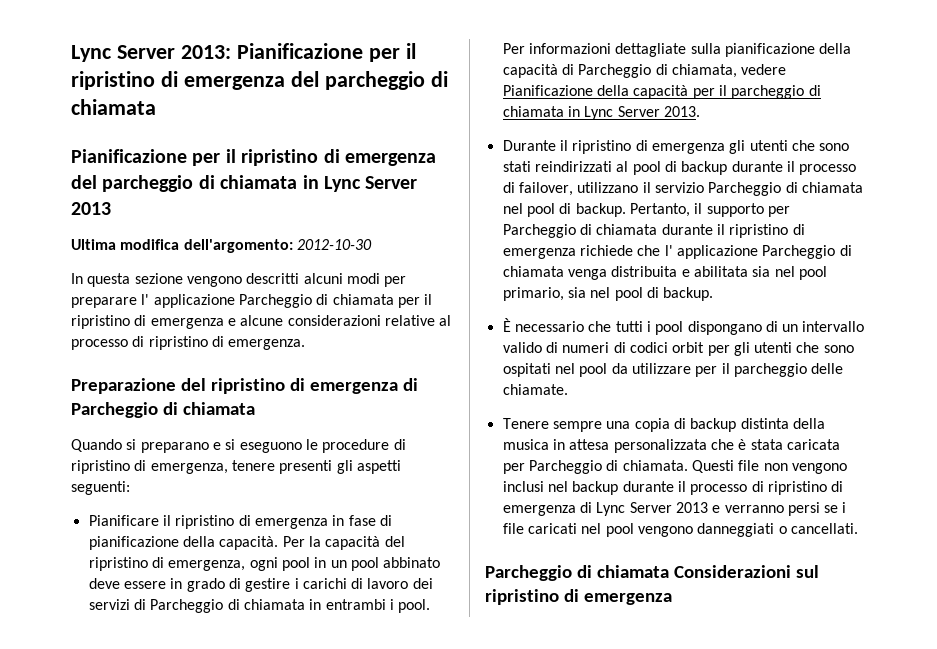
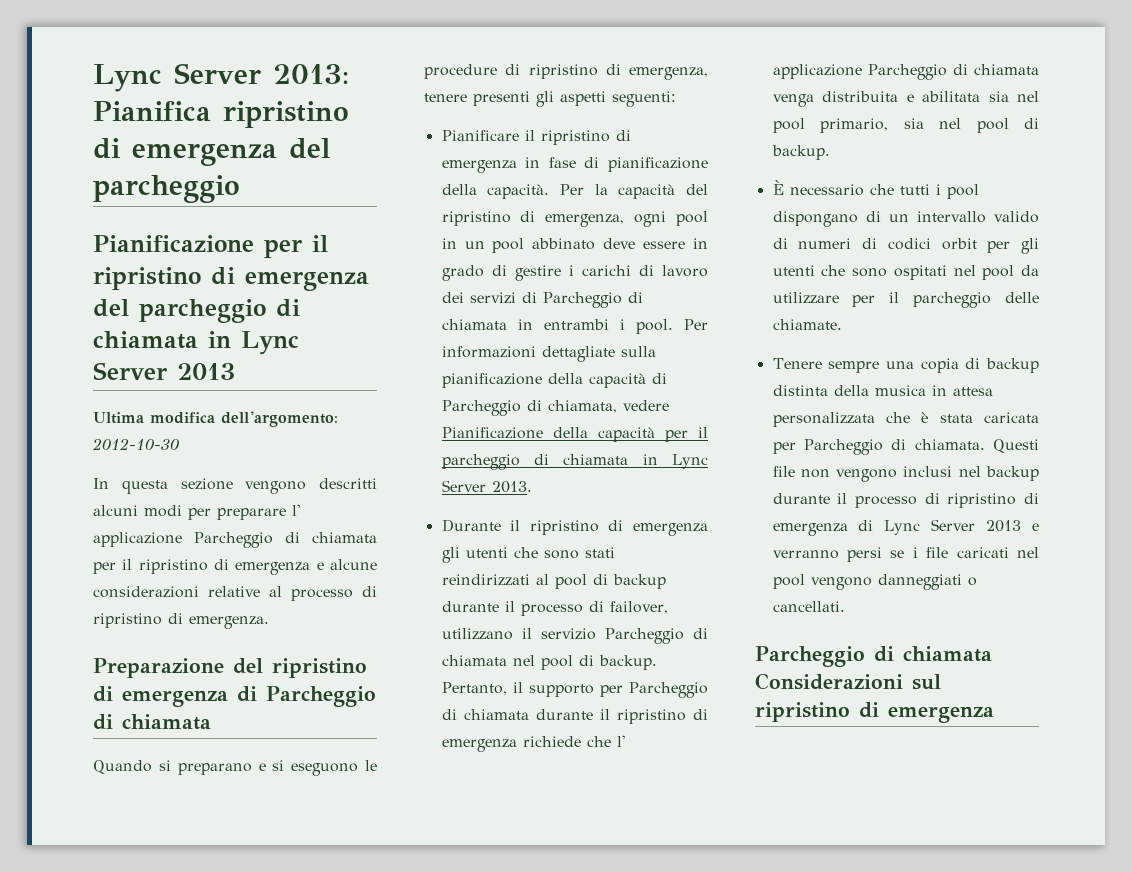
[236,43,416,62] [71,71,448,90] [71,99,156,115] Pianificazione per il ripristino di emergenza del parcheggio di chiamata -> [93,101,349,128] [93,138,330,166] [93,175,240,203] Pianifica ripristino di emergenza del parcheggio

